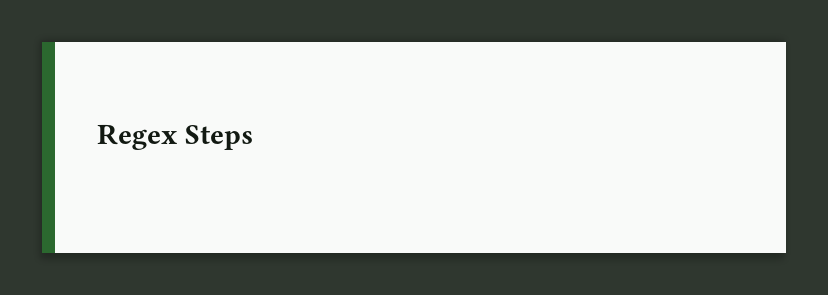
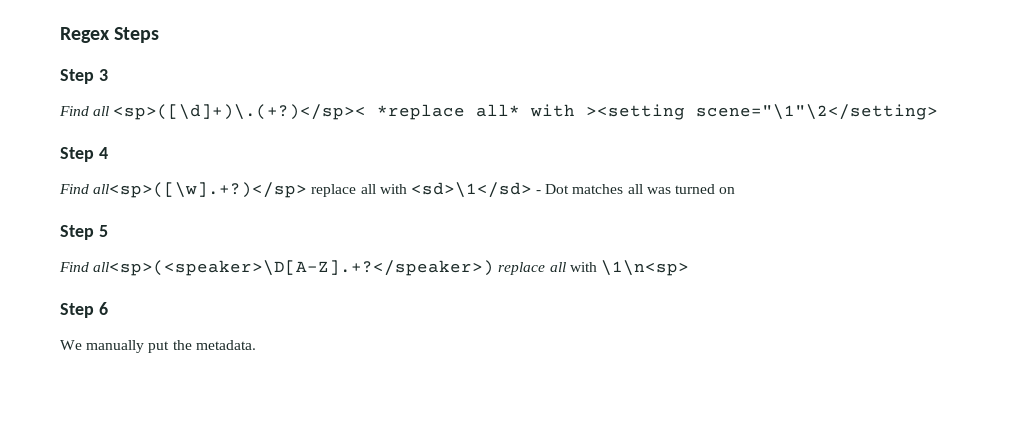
(253, 137) none -> [60,69,108,84] [59,104,939,120] [60,147,108,162] [59,182,736,198] [60,225,108,240] [59,260,689,276] [60,302,108,318] [60,340,256,353] // Step 3 // Find all <sp>([\d]+)\.(+?)</sp>< *replace all* with ><setting scene="\1"\2</setting> // Step 4 // Find all<sp>([\w].+?)</sp> replace all with <sd>\1</sd> - Dot matches all was turned on // Step 5 // Find all<sp>(<speaker>\D[A-Z].+?</speaker>) replace all with \1\n<sp> // Step 6 // We manually put the metadata.

